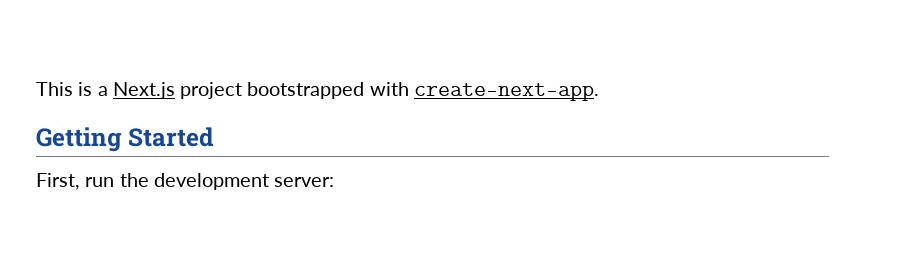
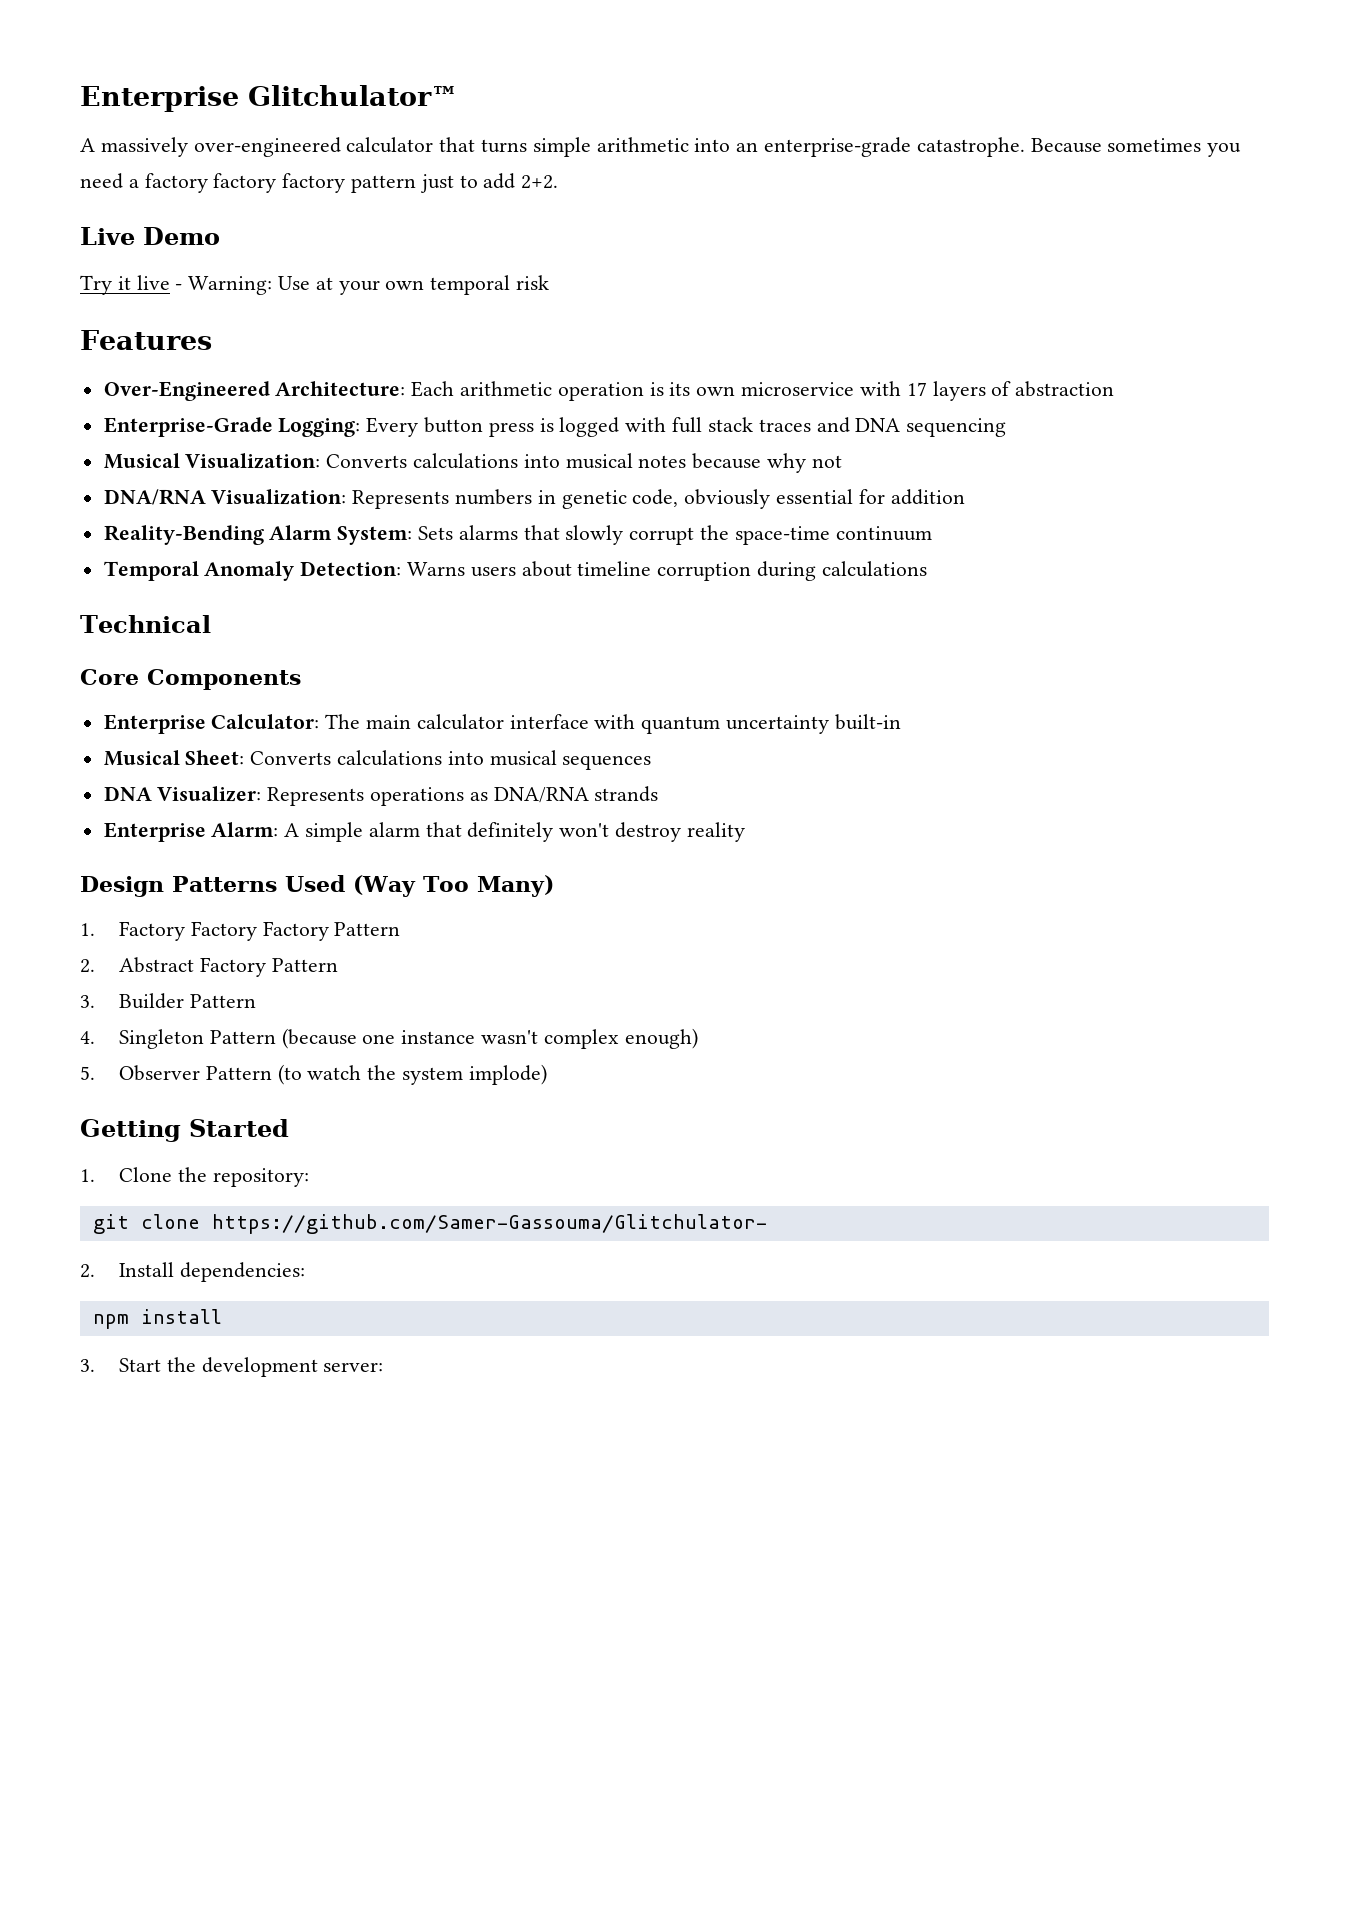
[36,82,599,101] [36,127,214,152] [36,173,115,190] This is a Next.js project bootstrapped with create-next-app. // Getting Started // First, run -> [80,85,458,112] [80,137,1242,157] [80,173,559,193] [80,227,220,245] [80,275,550,295] [80,330,212,350] [103,381,1115,401] [103,417,1007,437] [103,453,842,473] [103,489,965,509] [103,525,932,545] [103,561,927,581] [80,615,211,633] [80,669,301,690] [103,714,901,734] [103,750,652,770] [103,786,659,806] [103,822,745,842] [80,875,554,897] [80,921,401,941] [80,957,338,977] [80,993,256,1009] [80,1028,698,1049] [80,1064,547,1085] [80,1119,289,1142] [80,1167,309,1187] [92,1214,767,1234] [80,1262,305,1282] [92,1309,222,1329] [80,1358,161,1372] Enterprise Glitchulator™ // A massively over-engineered calculator that turns simple arithmetic into an enterprise-grade catastrophe. Because sometimes you need a factory factory factory pattern just to add 2+2. // Live Demo // Try it live - Warning: Use at your own temporal risk // Features // Over-Engineered Architecture: Each arithmetic operation is its own microservice with 17 layers of abstraction // Enterprise-Grade Logging: Every button press is logged with full stack traces and DNA sequencing // Musical Visualization: Converts calculations into musical notes because why not // DNA/RNA Visualization: Represents numbers in genetic code, obviously essential for addition // Reality-Bending Alarm System: Sets alarms that slowly corrupt the space-time continuum // Temporal Anomaly Detection: Warns users about timeline corruption during calculations // Technical // Core Components // Enterprise Calculator: The main calculator interface with quantum uncertainty built-in // Musical Sheet: Converts calculations into musical sequences // DNA Visualizer: Represents operations as DNA/RNA strands // Enterprise Alarm: A simple alarm that definitely won't destroy reality // Design Patterns Used (Way Too Many) // 1. Factory Factory Factory Pattern // 2. Abstract Factory Pattern // 3. Builder Pattern // 4. Singleton Pattern (because one instance wasn't complex enough) // 5. Observer Pattern (to watch the system implode) // Getting Started // 1. Clone the repository: // git clone https://github.com/Samer-Gassouma/Glitchulator- // 2. Install dependencies: // npm install // 3. Start

